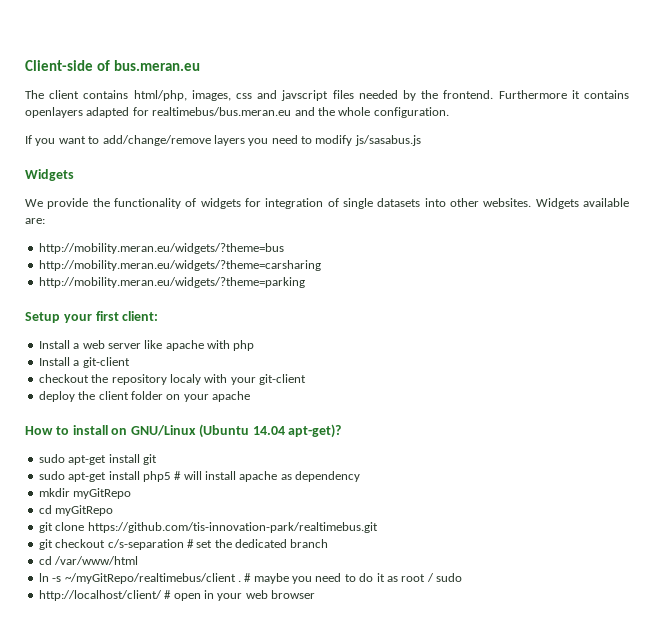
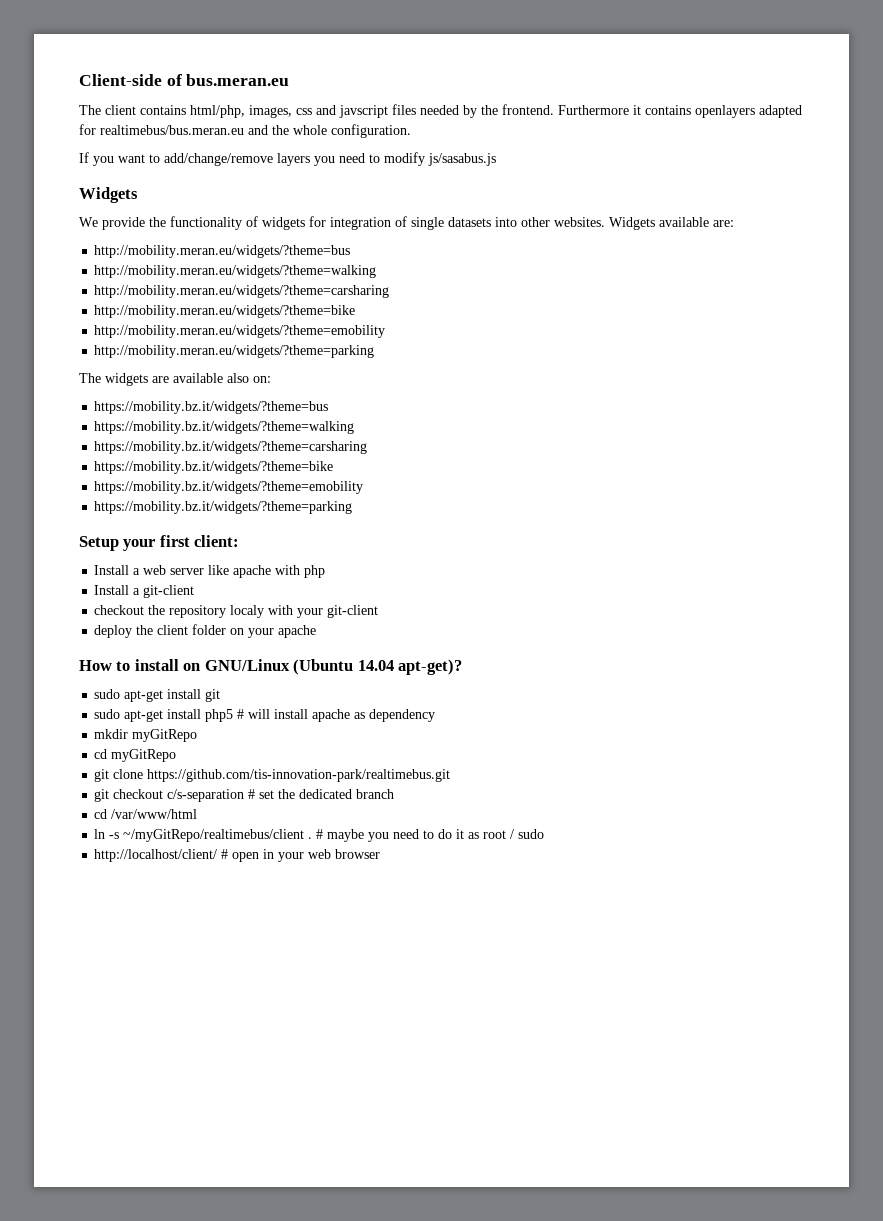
(284, 248) none -> [94,265,377,278] // http://mobility.meran.eu/widgets/?theme=walking
(321, 265) none -> [94,305,356,318] [94,325,386,338] // http://mobility.meran.eu/widgets/?theme=bike // http://mobility.meran.eu/widgets/?theme=emobility
(305, 282) none -> [79,373,271,386] [94,401,329,414] [94,421,355,434] [94,441,368,454] [94,461,334,474] [94,481,364,494] [94,501,353,514] // The widgets are available also on: // https://mobility.bz.it/widgets/?theme=bus // https://mobility.bz.it/widgets/?theme=walking // https://mobility.bz.it/widgets/?theme=carsharing // https://mobility.bz.it/widgets/?theme=bike // https://mobility.bz.it/widgets/?theme=emobility // https://mobility.bz.it/widgets/?theme=parking

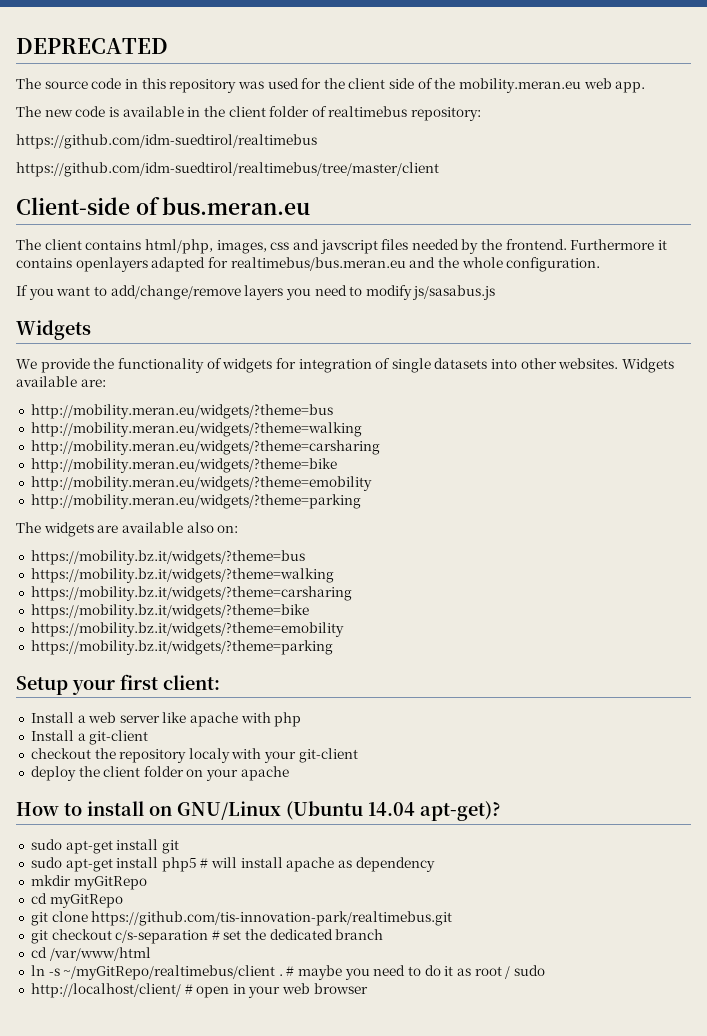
(79, 80) none -> [16,38,168,54] [16,78,646,93] [16,106,482,121] [16,134,317,149] [16,162,439,177] DEPRECATED // The source code in this repository was used for the client side of the mobility.meran.eu web app. // The new code is available in the client folder of realtimebus repository: // https://github.com/idm-suedtirol/realtimebus // https://github.com/idm-suedtirol/realtimebus/tree/master/client //

